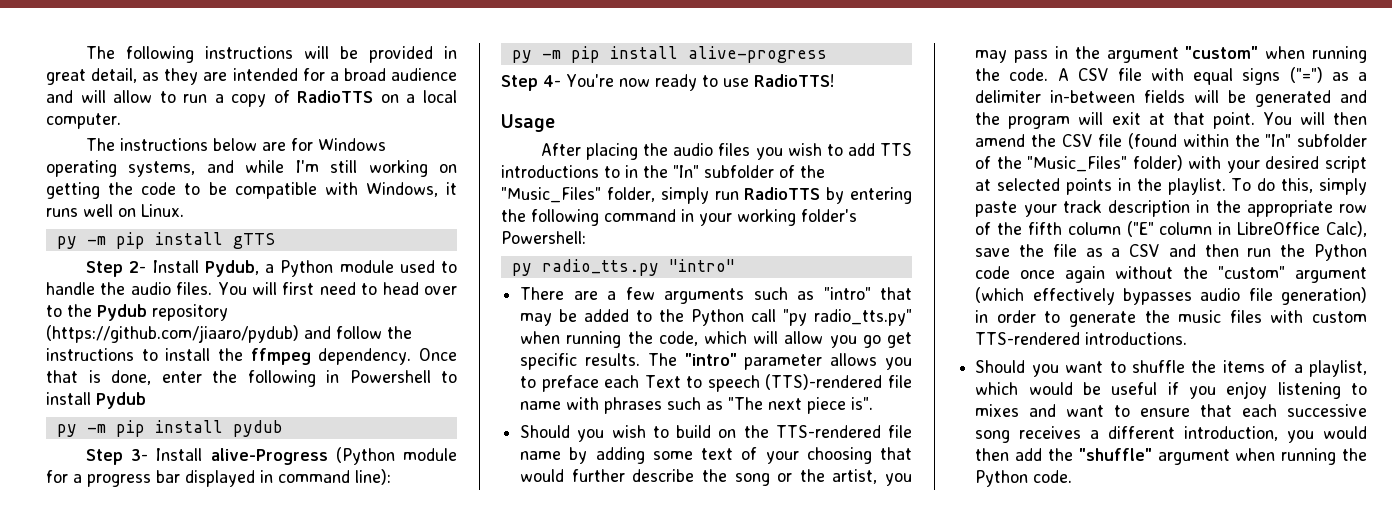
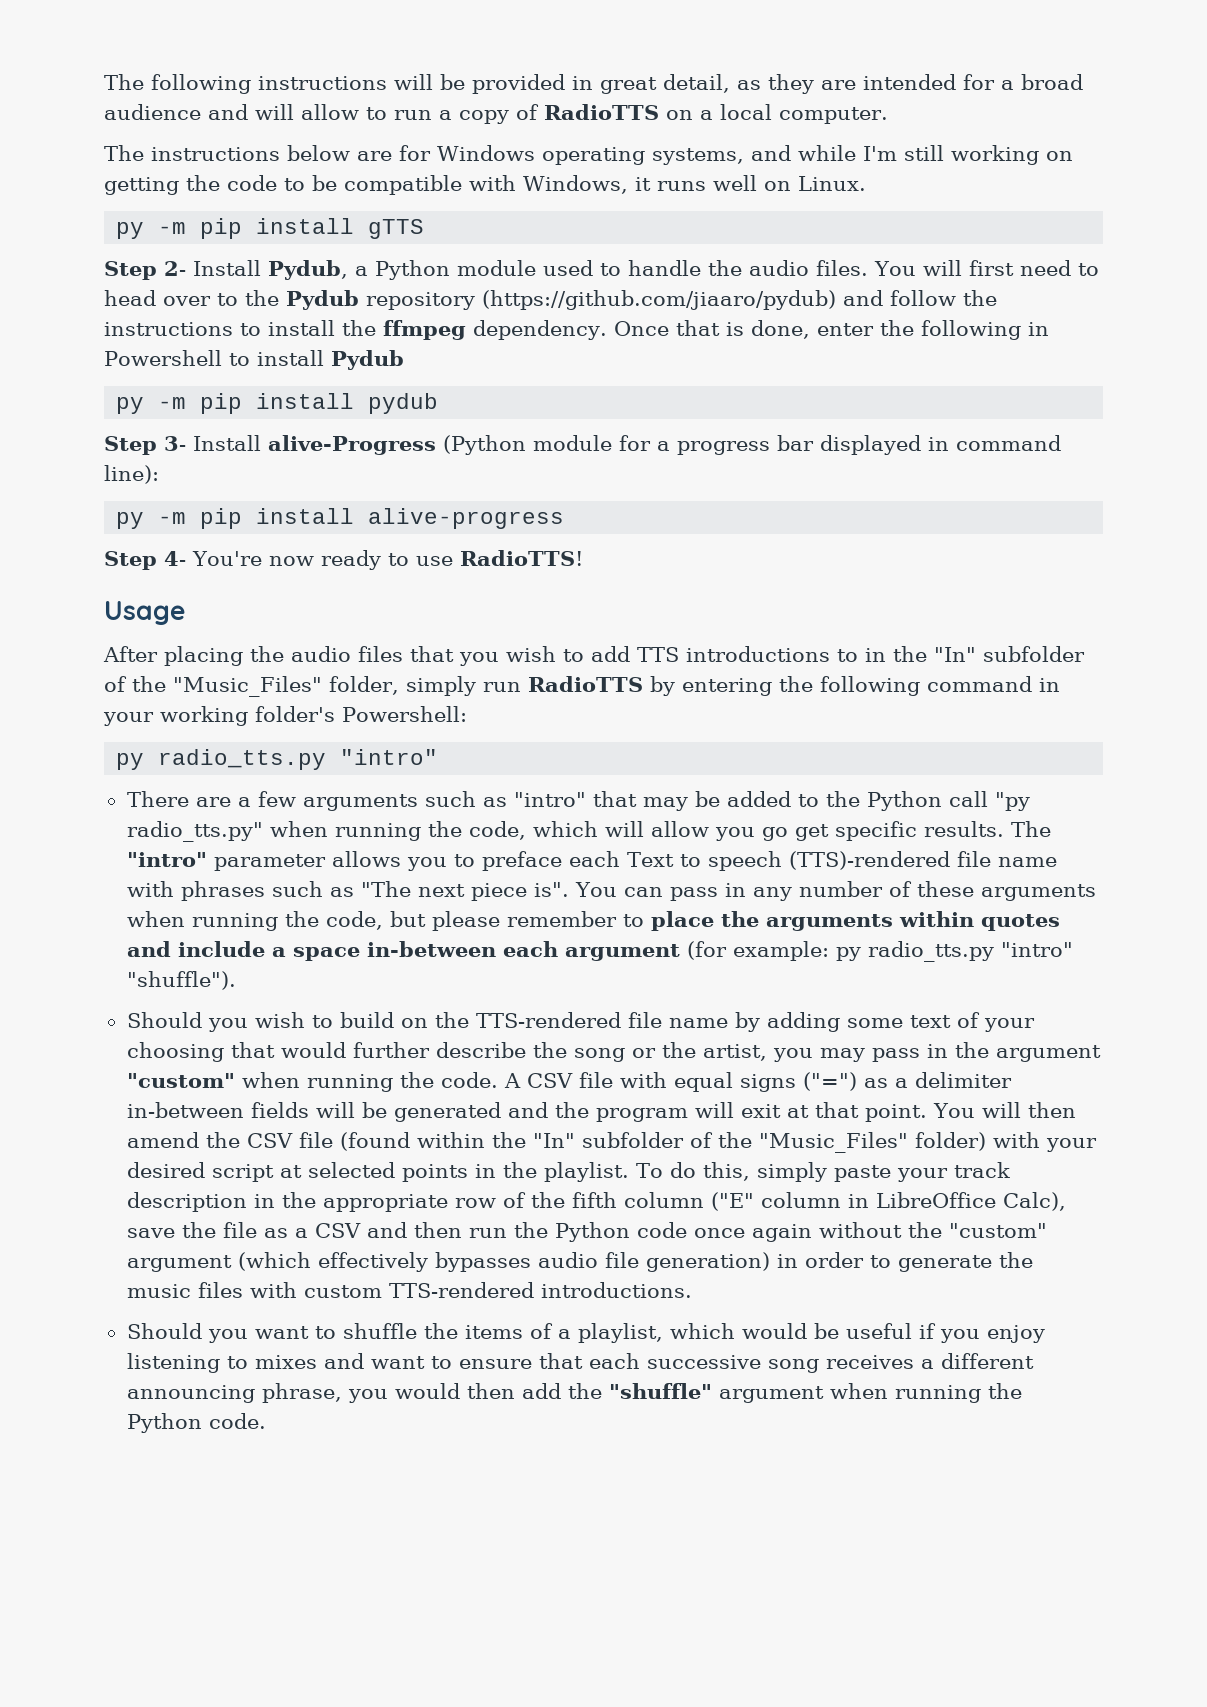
(751, 149) none -> [410,646,454,662] that
(874, 403) none -> [574,881,1096,901] [126,911,1060,931] [126,941,1073,962] [126,971,236,990] You can pass in any number of these arguments when running the code, but please remember to place the arguments within quotes and include a space in-between each argument (for example: py radio_tts.py "intro" "shuffle").
[1184,426,1279,441] introduction, -> [126,1383,342,1403] announcing phrase,

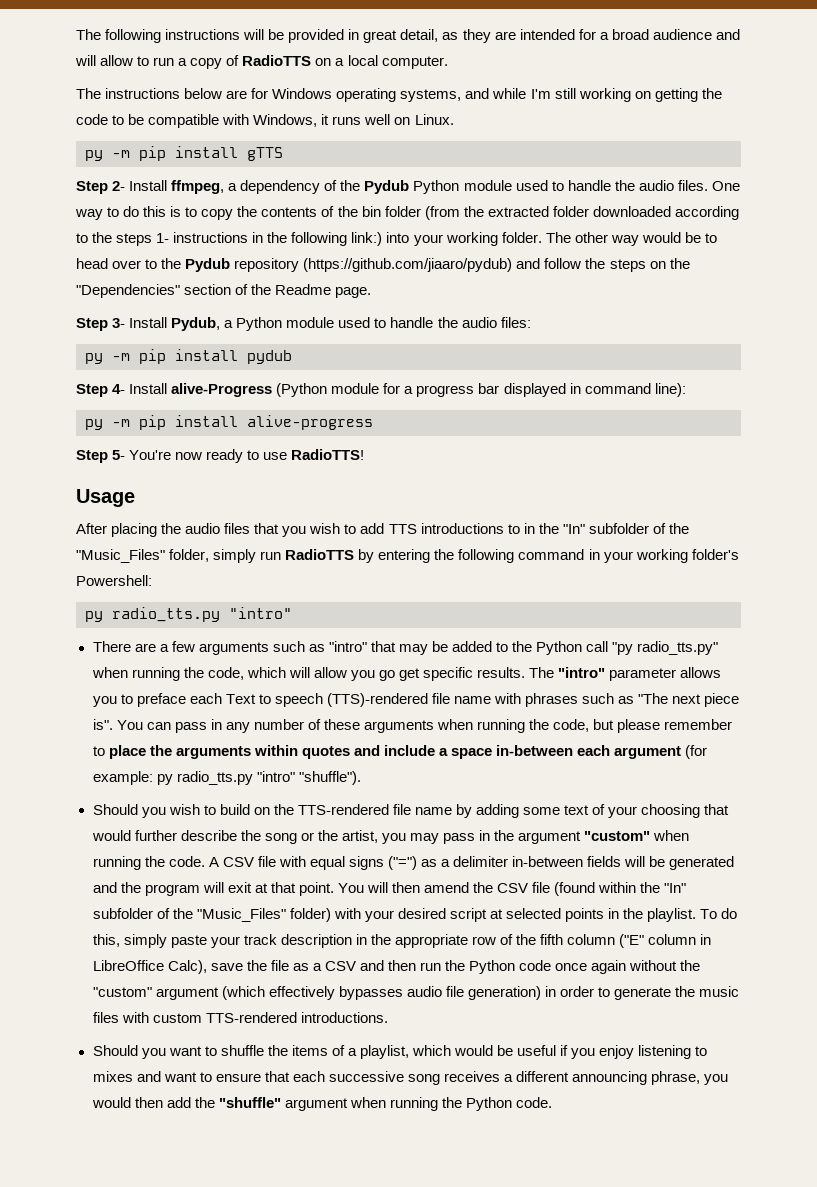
[268,260,368,280] Pydub, a -> [171,180,410,194] ffmpeg, a dependency of the Pydub
[874,260,1071,276] You will first need -> [711,181,740,191] [75,206,739,220] [76,232,701,246] One way to do this is to copy the contents of the bin folder (from the extracted folder downloaded according to the steps 1- instructions in the following link:) into your working folder. The other way would be
[104,320,1049,340] [104,350,404,370] instructions to install the ffmpeg dependency. Once that is done, enter the following in Powershell to install Pydub -> [609,258,690,272] [76,284,372,298] [76,317,531,331] steps on the "Dependencies" section of the Readme page. // Step 3- Install Pydub, a Python module used to handle the audio files:
[164,436,186,451] 3- -> [112,384,126,394] 4-
[164,551,186,566] 4- -> [112,450,126,460] 5-

